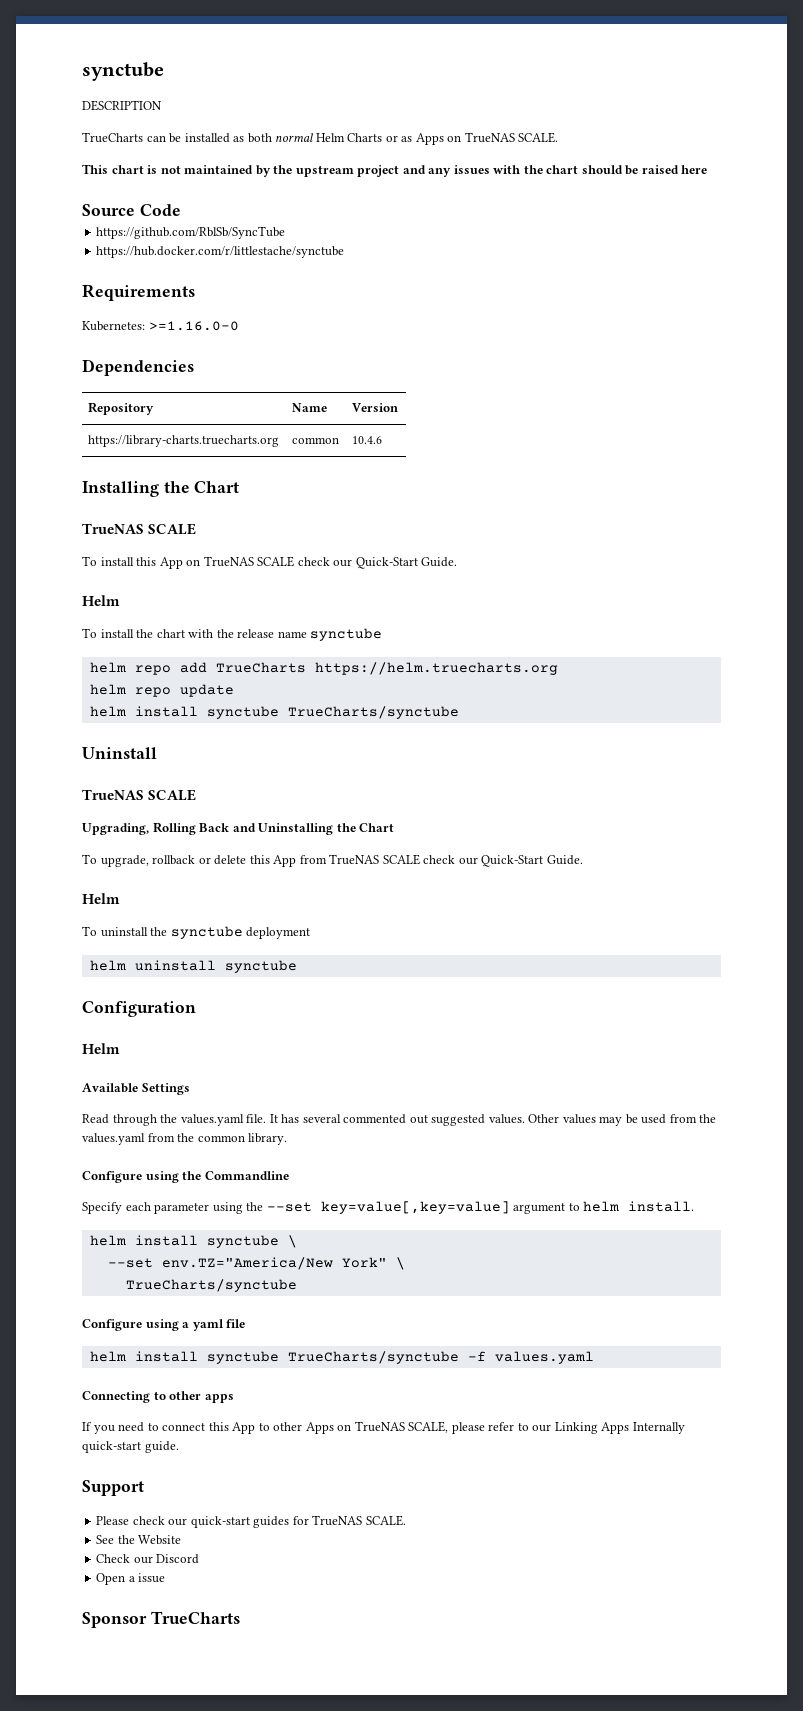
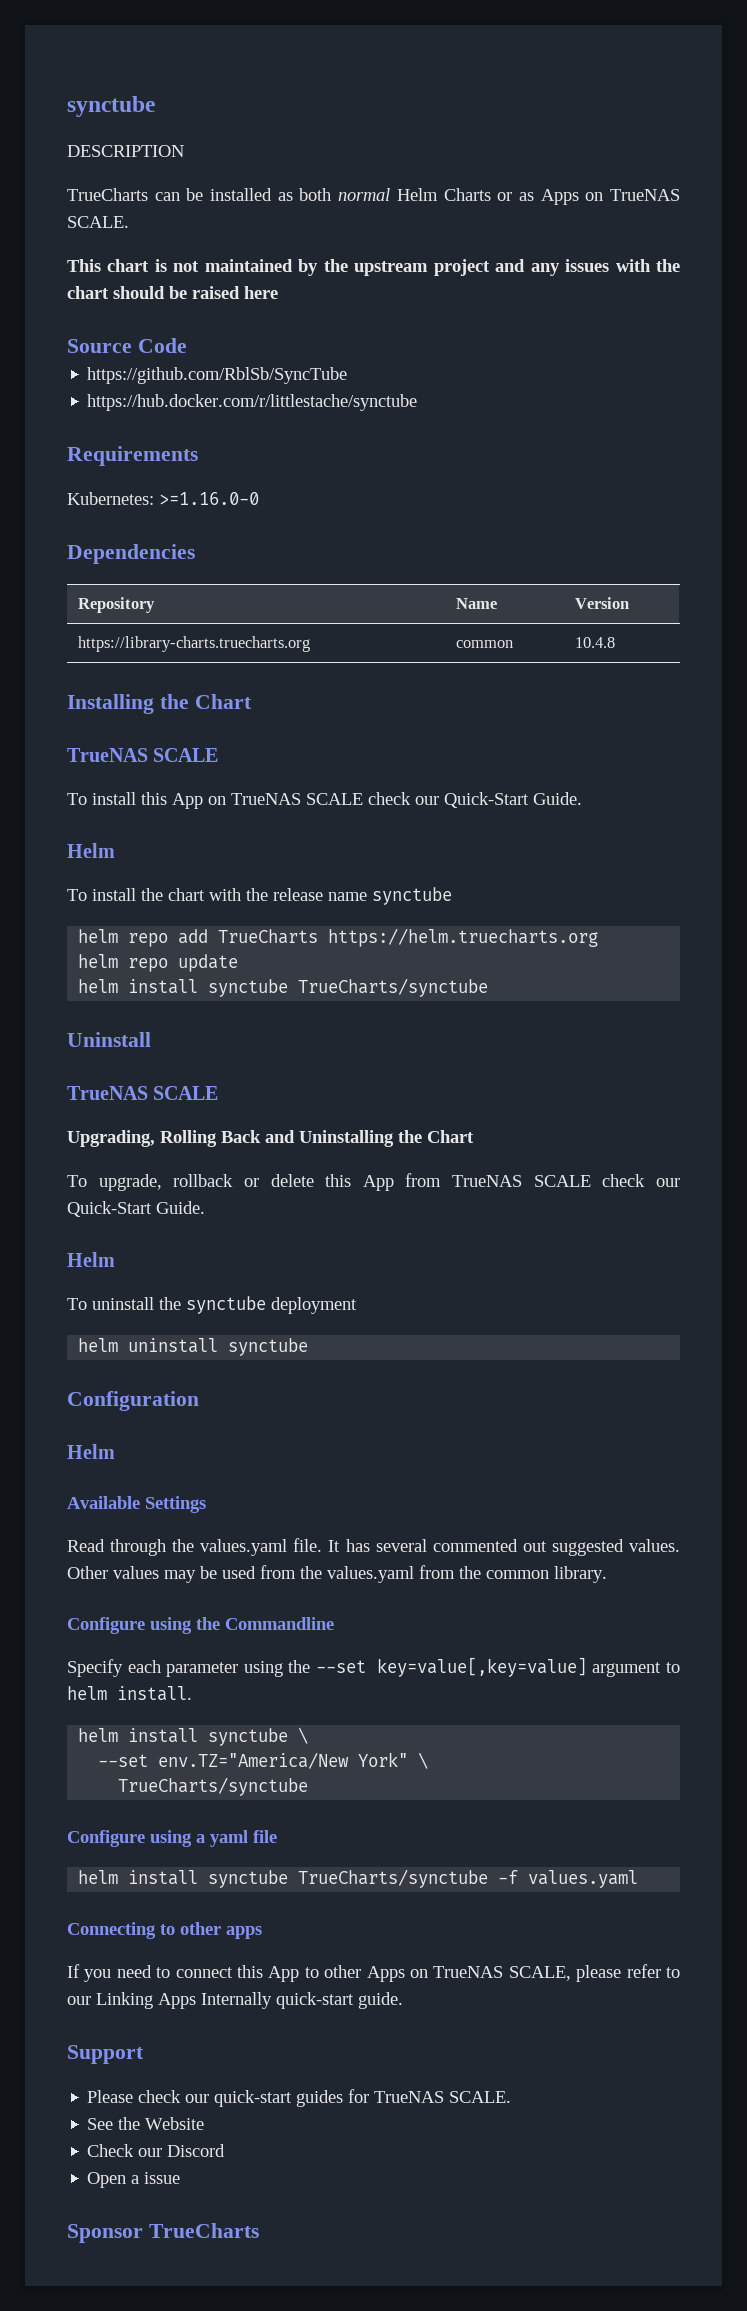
[352,436,383,444] 10.4.6 -> [575,637,616,648] 10.4.8

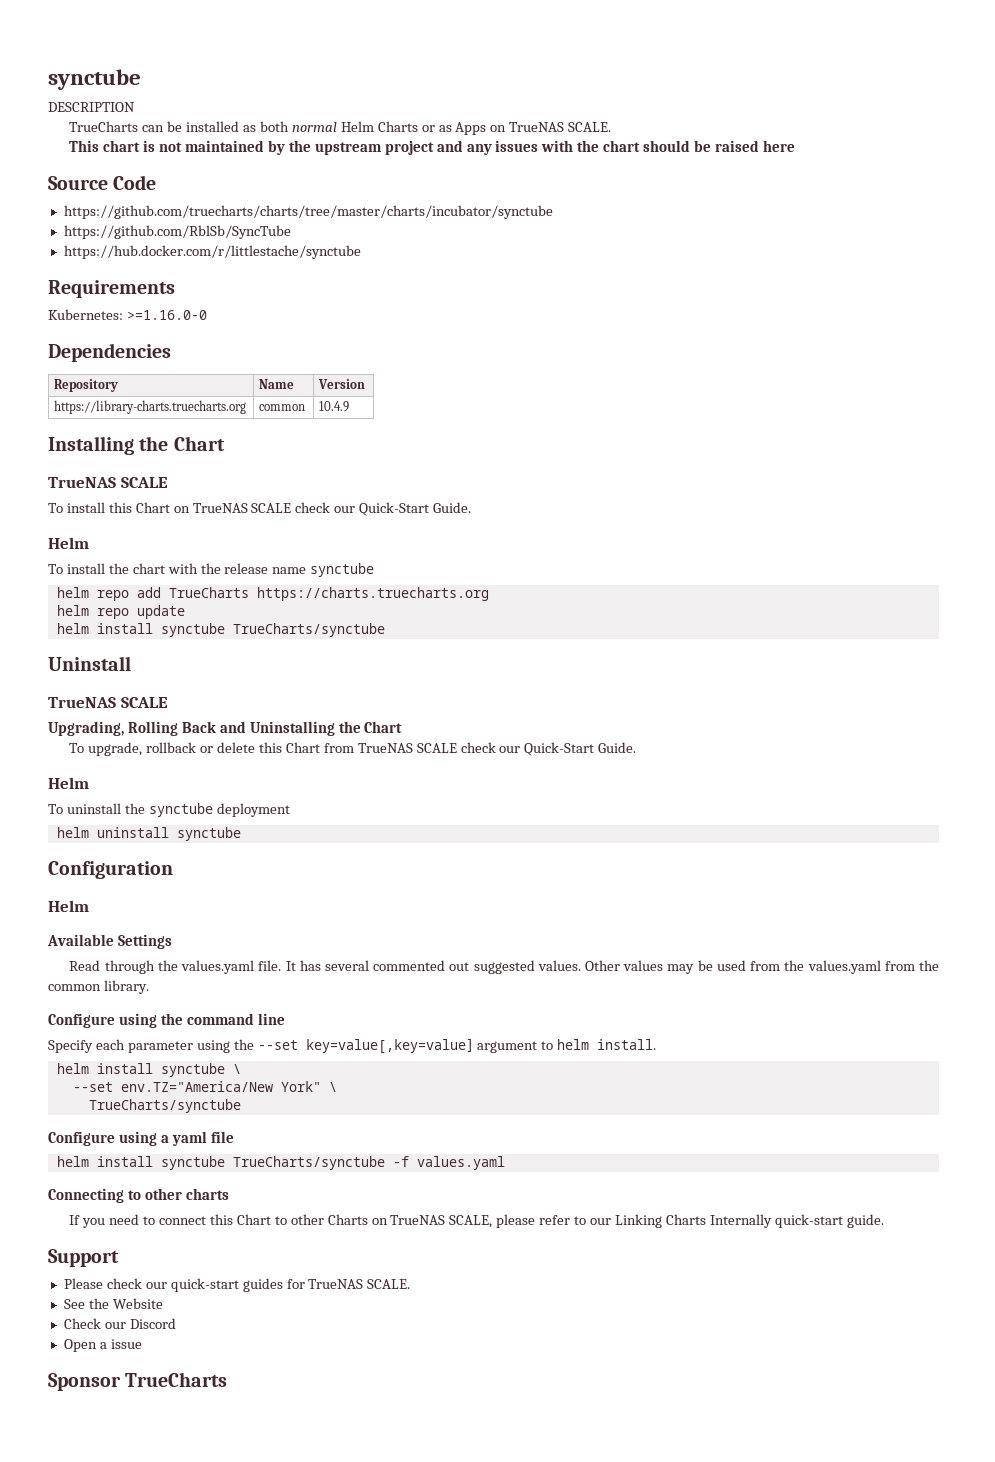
(187, 345) none -> [63,205,553,219] // https://github.com/truecharts/charts/tree/master/charts/incubator/synctube
[575,637,616,648] 10.4.8 -> [319,401,350,412] 10.4.9
[172,793,203,809] App -> [135,502,170,513] Chart
[328,928,599,947] https://helm.truecharts.org -> [256,587,489,601] https://charts.truecharts.org
[362,1175,394,1191] App -> [285,742,320,753] Chart
[225,1617,334,1630] Commandline -> [186,1013,285,1025] command line
[226,1926,262,1939] apps -> [185,1188,229,1200] charts
[268,1965,405,1982] App to other Apps -> [236,1214,368,1225] Chart to other Charts
[158,1993,196,2009] Apps -> [665,1214,706,1225] Charts

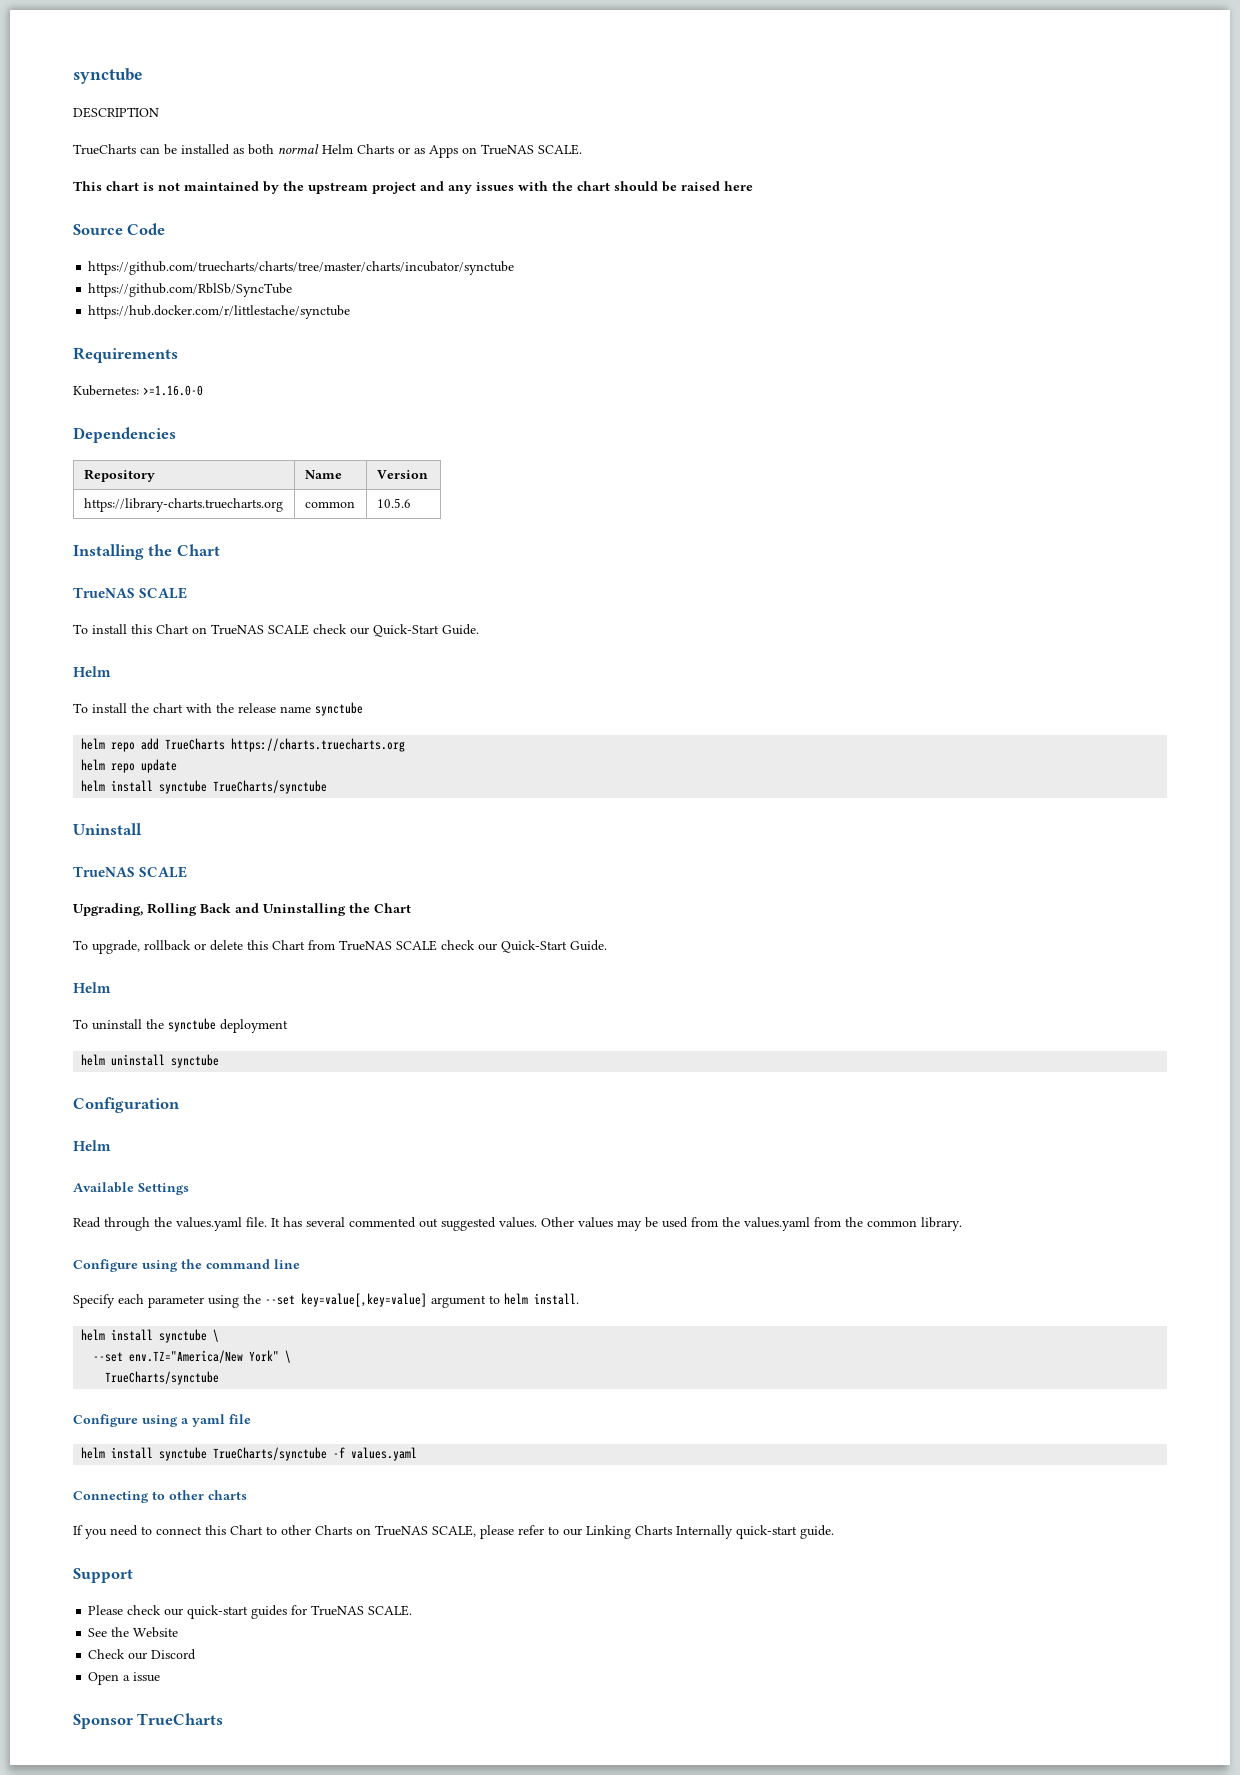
[319,401,350,412] 10.4.9 -> [376,498,411,508] 10.5.6

